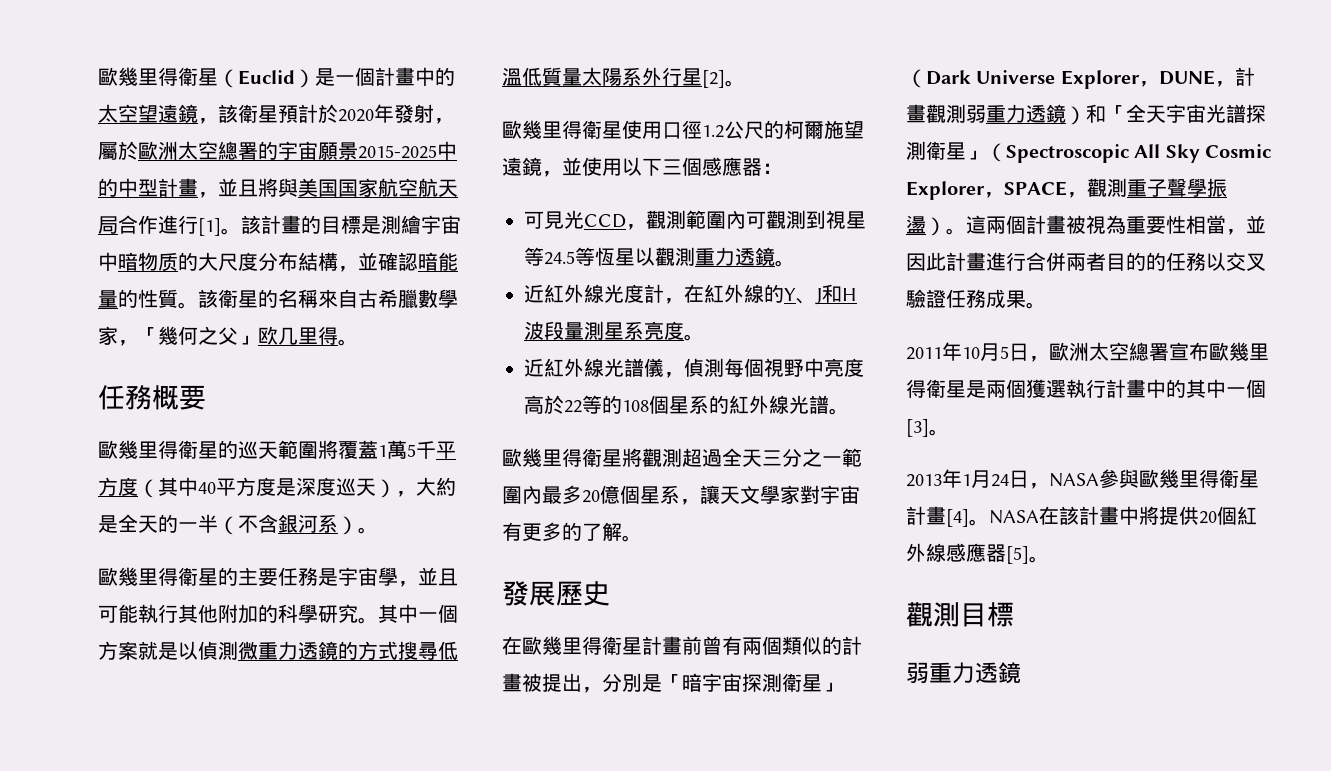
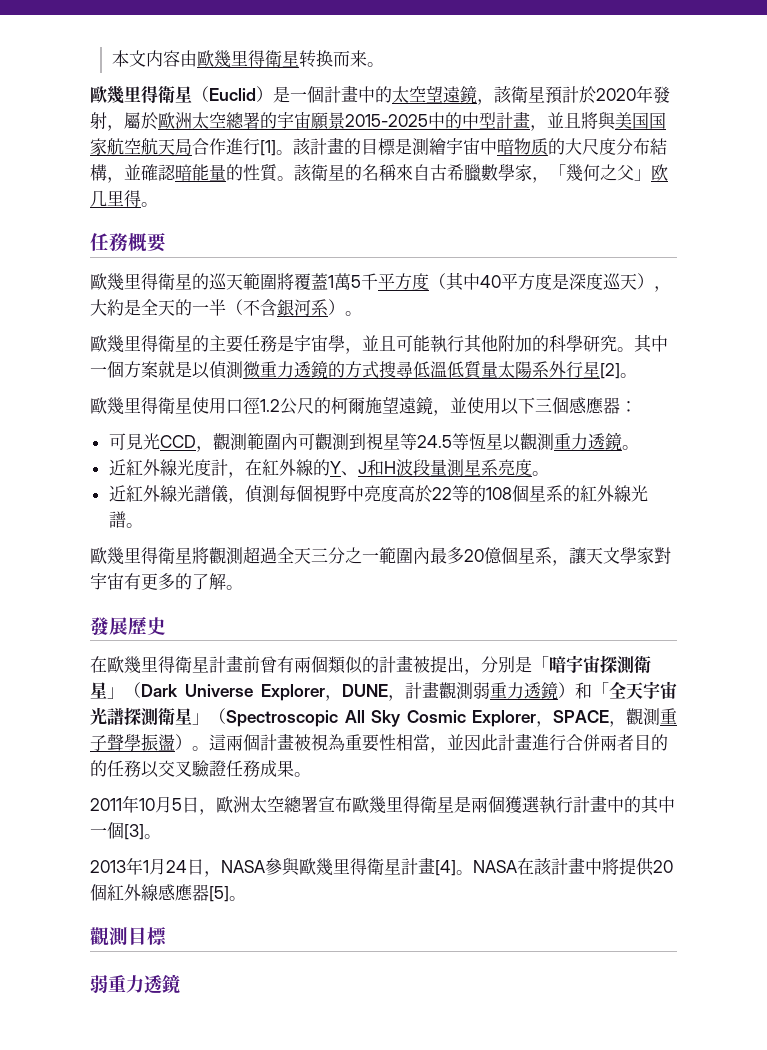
(98, 76) none -> [111,50,384,68] 本文内容由歐幾里得衛星转换而来。 //

